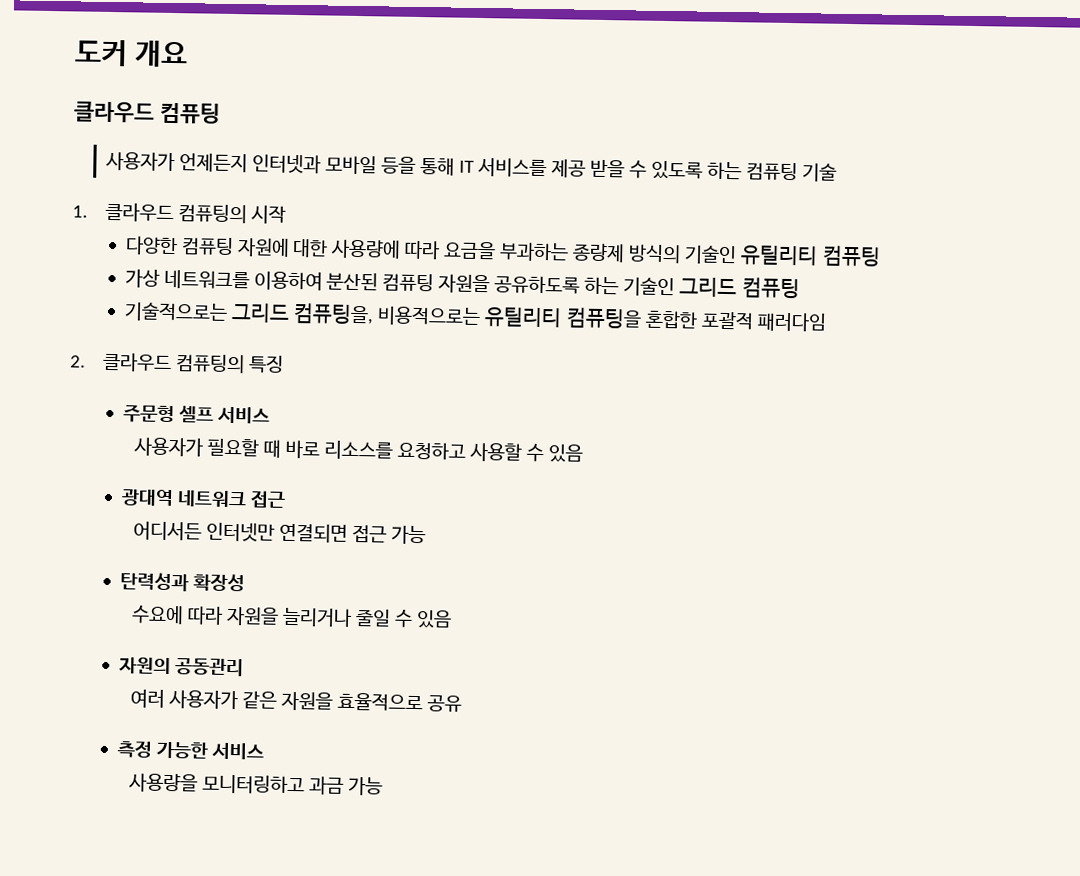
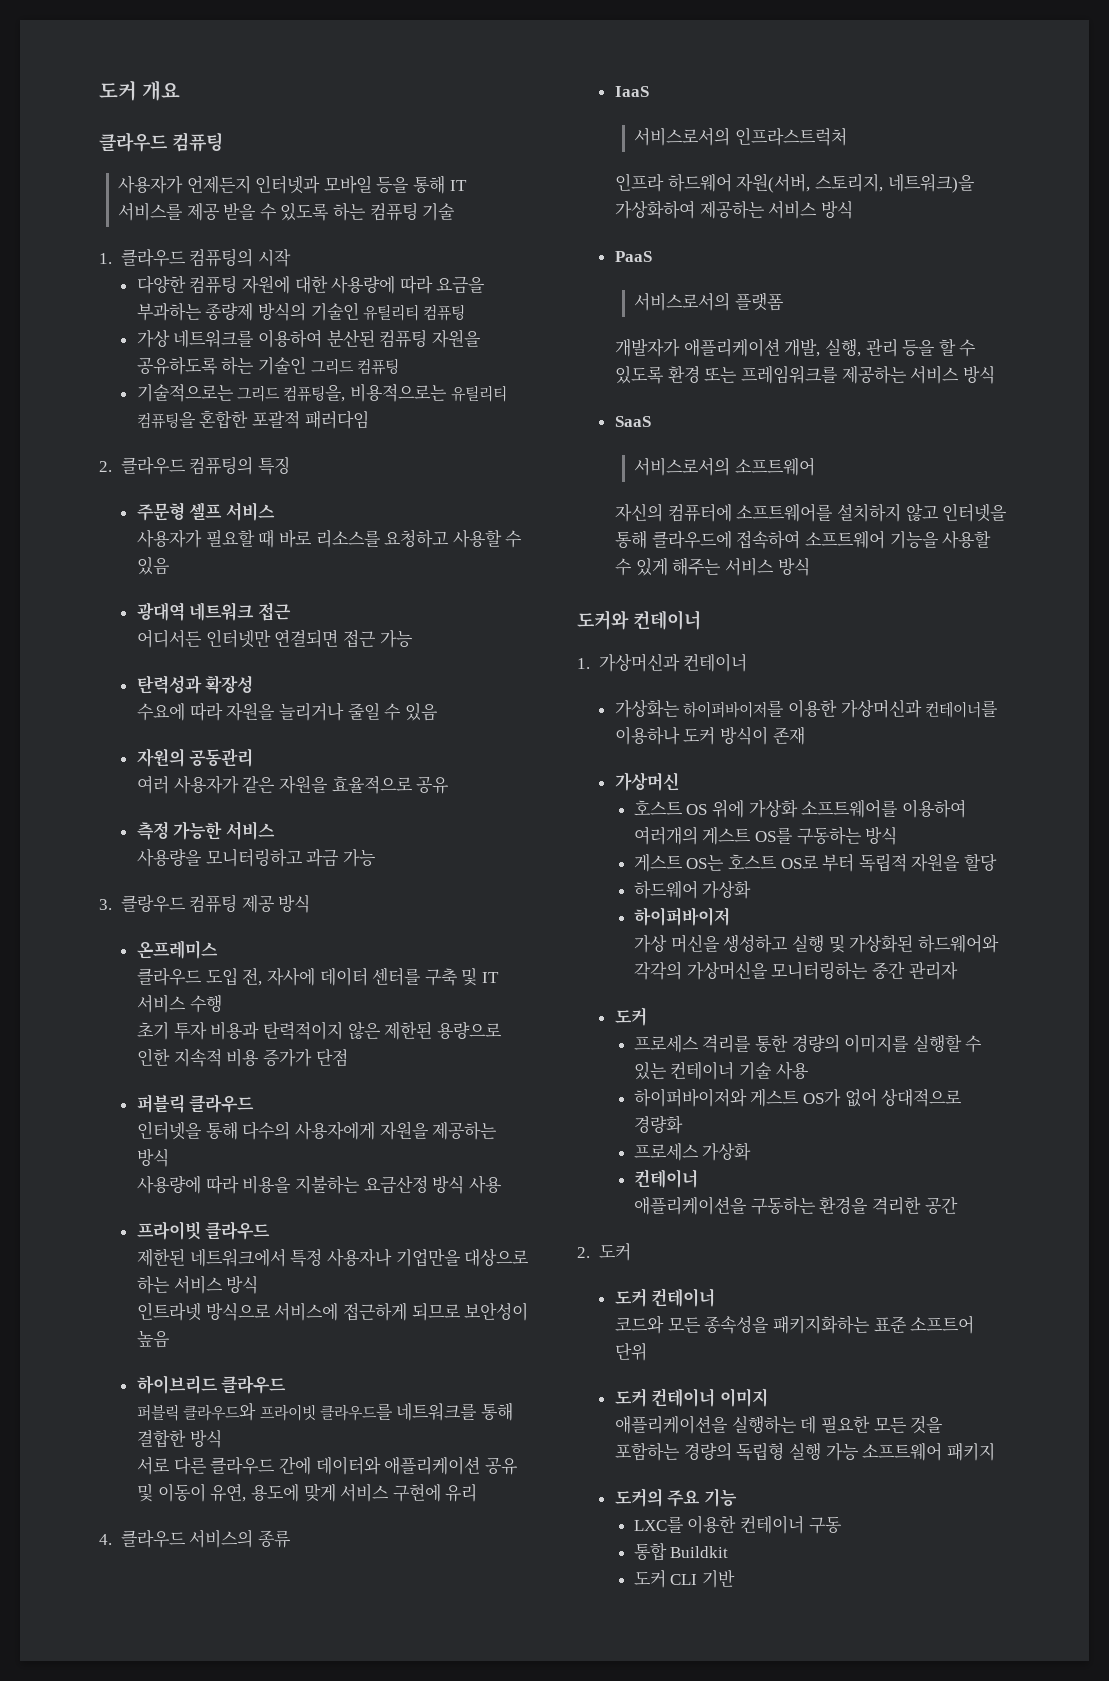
(384, 786) none -> [99,894,311,913] [136,940,218,959] [137,967,499,986] [137,994,222,1013] [137,1021,502,1040] [137,1048,348,1067] [136,1094,255,1113] [137,1121,498,1140] [137,1148,170,1167] [137,1175,502,1194] [136,1221,271,1240] [137,1248,530,1267] [137,1275,259,1294] [137,1302,529,1321] [137,1330,171,1348] [136,1375,287,1394] [137,1402,514,1421] [137,1429,222,1448] [137,1456,518,1475] [137,1483,478,1502] [99,1529,291,1548] [614,86,649,97] [634,127,847,146] [615,173,975,193] [615,200,853,219] [614,251,652,262] [634,292,784,311] [615,338,977,357] [615,365,995,384] [614,416,651,427] [634,457,815,476] [615,503,1008,522] [615,530,992,549] [615,557,810,576] [577,610,701,630] [577,653,748,672] [614,699,999,718] [614,726,805,745] [614,772,679,791] [633,799,966,818] [633,826,898,845] [633,853,998,872] [633,880,752,899] [633,907,730,926] [634,934,999,953] [634,961,958,980] [614,1007,647,1026] [633,1034,983,1053] [633,1061,809,1080] [633,1088,963,1107] [633,1115,683,1134] [633,1142,752,1161] [633,1169,698,1188] [634,1196,958,1215] [577,1243,631,1261] [614,1288,716,1307] [615,1315,975,1334] [615,1343,648,1361] [614,1388,768,1407] [615,1415,944,1434] [615,1442,995,1461] [614,1488,737,1507] [633,1515,842,1534] [633,1543,729,1561] [633,1570,736,1588] // 3. 클랑우드 컴퓨팅 제공 방식 // 온프레미스 // 클라우드 도입 전, 자사에 데이터 센터를 구축 및 IT 서비스 수행 // 초기 투자 비용과 탄력적이지 않은 제한된 용량으로 인한 지속적 비용 증가가 단점 // 퍼블릭 클라우드 // 인터넷을 통해 다수의 사용자에게 자원을 제공하는 방식 // 사용량에 따라 비용을 지불하는 요금산정 방식 사용 // 프라이빗 클라우드 // 제한된 네트워크에서 특정 사용자나 기업만을 대상으로 하는 서비스 방식 // 인트라넷 방식으로 서비스에 접근하게 되므로 보안성이 높음 // 하이브리드 클라우드 // 퍼블릭 클라우드와 프라이빗 클라우드를 네트워크를 통해 결합한 방식 // 서로 다른 클라우드 간에 데이터와 애플리케이션 공유 및 이동이 유연, 용도에 맞게 서비스 구현에 유리 // 4. 클라우드 서비스의 종류 // IaaS // 서비스로서의 인프라스트럭처 // 인프라 하드웨어 자원(서버, 스토리지, 네트워크)을 가상화하여 제공하는 서비스 방식 // PaaS // 서비스로서의 플랫폼 // 개발자가 애플리케이션 개발, 실행, 관리 등을 할 수 있도록 환경 또는 프레임워크를 제공하는 서비스 방식 // SaaS // 서비스로서의 소프트웨어 // 자신의 컴퓨터에 소프트웨어를 설치하지 않고 인터넷을 통해 클라우드에 접속하여 소프트웨어 기능을 사용할 수 있게 해주는 서비스 방식 // 도커와 컨테이너 // 1. 가상머신과 컨테이너 // 가상화는 하이퍼바이저를 이용한 가상머신과 컨테이너를 이용하나 도커 방식이 존재 // 가상머신 // 호스트 OS 위에 가상화 소프트웨어를 이용하여 여러개의 게스트 OS를 구동하는 방식 // 게스트 OS는 호스트 OS로 부터 독립적 자원을 할당 // 하드웨어 가상화 // 하이퍼바이저 // 가상 머신을 생성하고 실행 및 가상화된 하드웨어와 각각의 가상머신을 모니터링하는 중간 관리자 // 도커 // 프로세스 격리를 통한 경량의 이미지를 실행할 수 있는 컨테이너 기술 사용 // 하이퍼바이저와 게스트 OS가 없어 상대적으로 경량화 // 프로세스 가상화 // 컨테이너 // 애플리케이션을 구동하는 환경을 격리한 공간 // 2. 도커 // 도커 컨테이너 // 코드와 모든 종속성을 패키지화하는 표준 소프트어 단위 // 도커 컨테이너 이미지 // 애플리케이션을 실행하는 데 필요한 모든 것을 포함하는 경량의 독립형 실행 가능 소프트웨어 패키지 // 도커의 주요 기능 // LXC를 이용한 컨테이너 구동 // 통합 Buildkit // 도커 CLI 기반

